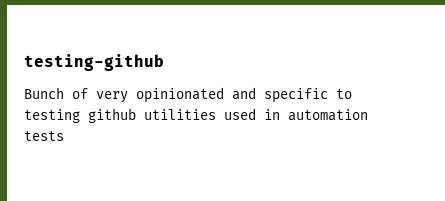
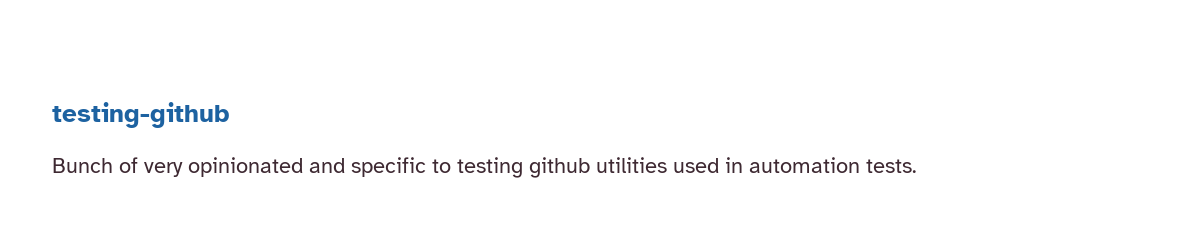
[24,131,64,141] tests -> [866,159,917,173] tests.

